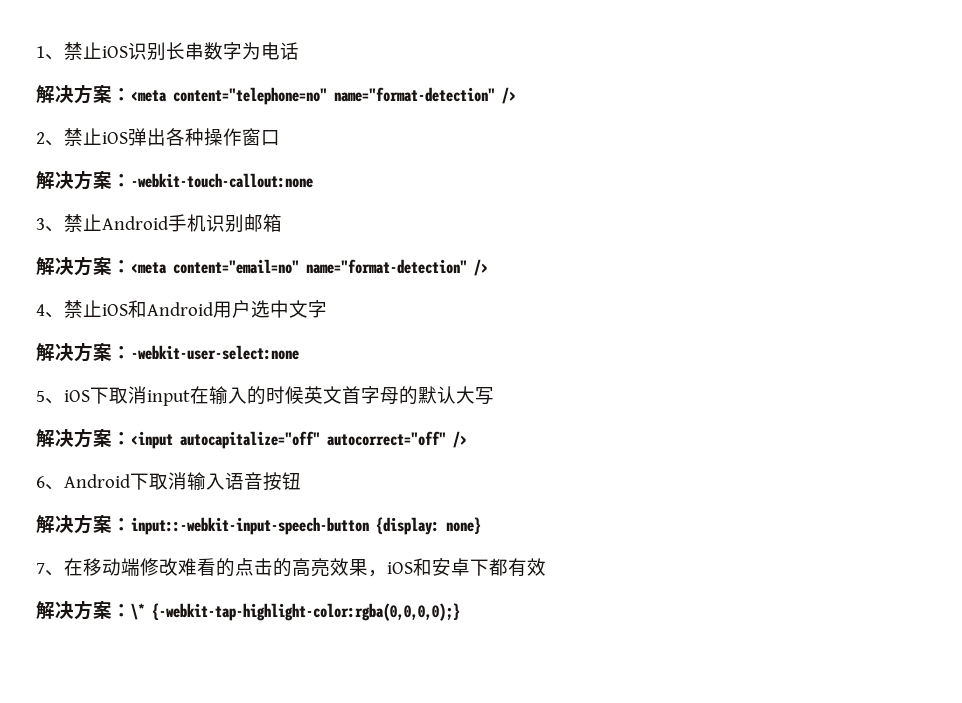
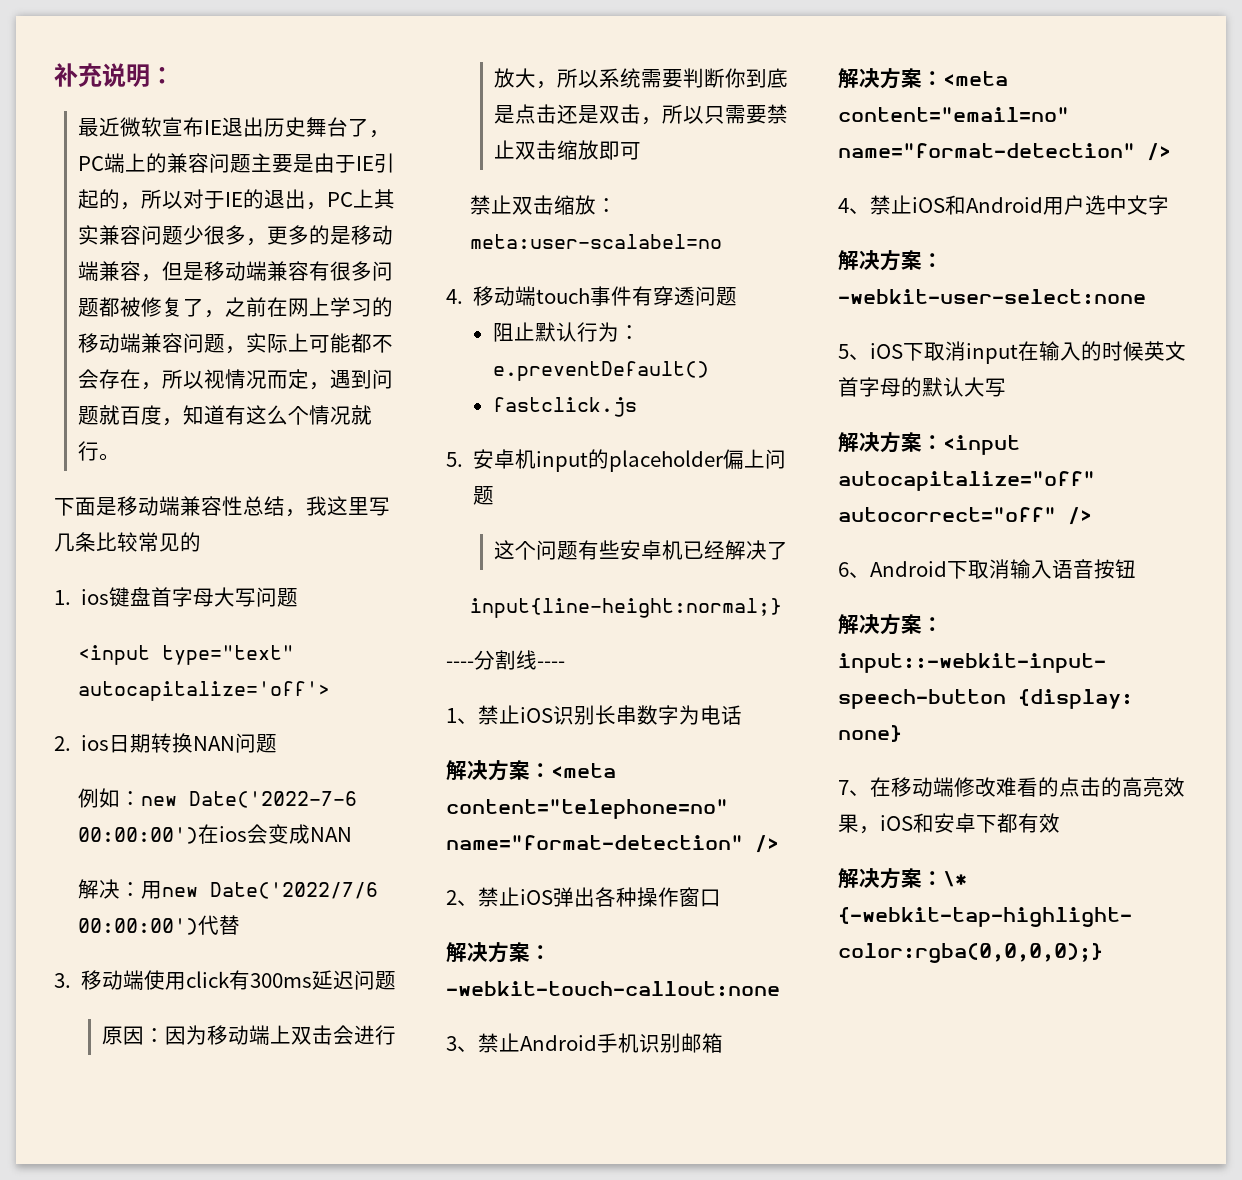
(36, 52) none -> [54,63,174,87] [77,117,390,138] [77,153,395,173] [77,189,395,210] [77,225,393,246] [77,261,393,282] [77,297,393,318] [77,333,393,354] [77,369,393,390] [77,405,372,426] [77,441,120,461] [54,496,390,517] [54,532,201,552] [54,587,299,607] [77,645,294,665] [77,681,330,701] [54,733,278,753] [77,788,357,808] [77,824,352,844] [77,879,378,899] [77,915,240,935] [54,970,397,990] [101,1025,396,1045] [493,68,788,89] [493,104,788,125] [493,140,641,160] [469,195,617,215] [469,234,722,249] [446,286,738,306] [492,322,640,342] [492,361,709,381] [492,397,637,417] [446,449,787,472] [473,486,495,505] [493,540,788,560] [469,598,782,618] [446,650,565,670] 补充说明： // 最近微软宣布IE退出历史舞台了，PC端上的兼容问题主要是由于IE引起的，所以对于IE的退出，PC上其实兼容问题少很多，更多的是移动端兼容，但是移动端兼容有很多问题都被修复了，之前在网上学习的移动端兼容问题，实际上可能都不会存在，所以视情况而定，遇到问题就百度，知道有这么个情况就行。 // 下面是移动端兼容性总结，我这里写几条比较常见的 // 1. ios键盘首字母大写问题 // <input type="text" autocapitalize='off'> // 2. ios日期转换NAN问题 // 例如：new Date('2022-7-6 00:00:00')在ios会变成NAN // 解决：用new Date('2022/7/6 00:00:00')代替 // 3.移动端使用click有300ms延迟问题 // 原因：因为移动端上双击会进行放大，所以系统需要判断你到底是点击还是双击，所以只需要禁止双击缩放即可 // 禁止双击缩放：meta:user-scalabel=no // 4.移动端touch事件有穿透问题 // 阻止默认行为：e.preventDefault() // fastclick.js // 5.安卓机input的placeholder偏上问题 // 这个问题有些安卓机已经解决了 // input{line-height:normal;} // ----分割线---- //

